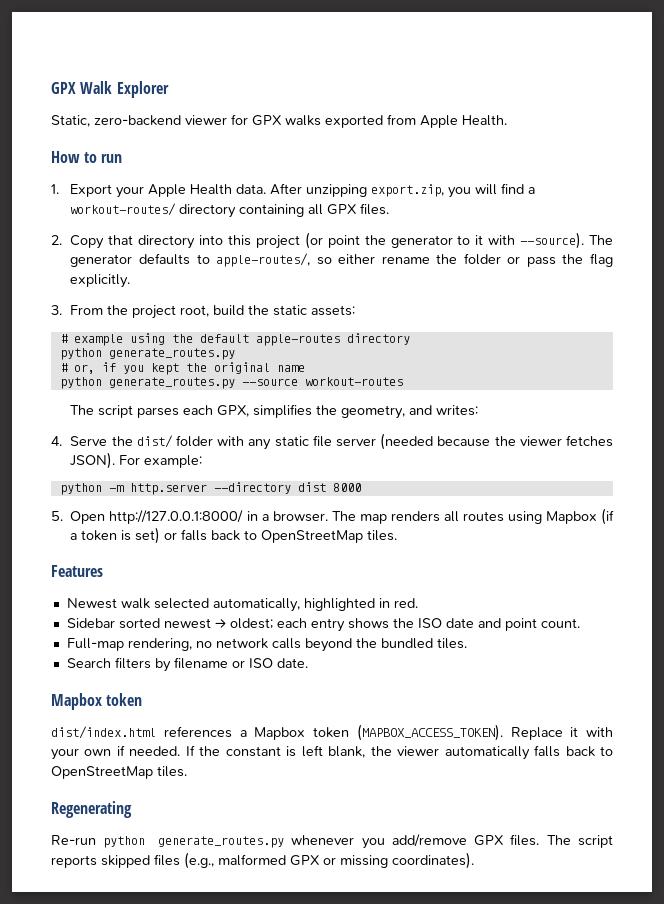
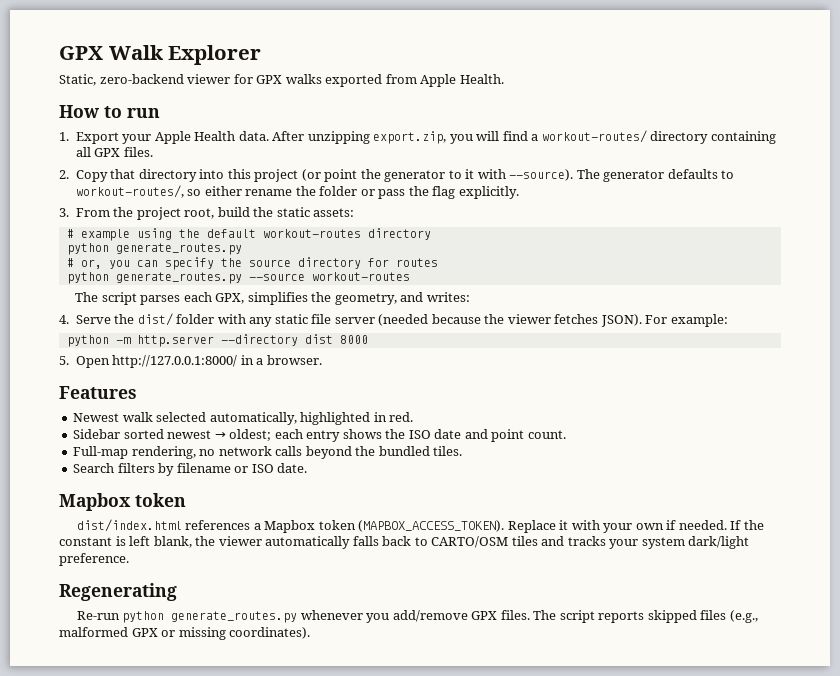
[216,253,311,267] apple-routes/, -> [75,185,184,198] workout-routes/,
[255,334,340,346] apple-routes -> [262,229,361,238] workout-routes
[101,362,305,375] if you kept the original name -> [108,257,438,270] you can specify the source directory for routes
[331,508,615,525] [70,527,398,544] The map renders all routes using Mapbox (if a token is set) or falls back to OpenStreetMap tiles. -> (322, 360) none
[51,766,187,779] OpenStreetMap tiles. -> [431,536,750,549] [59,553,129,566] CARTO/OSM tiles and tracks your system dark/light preference.

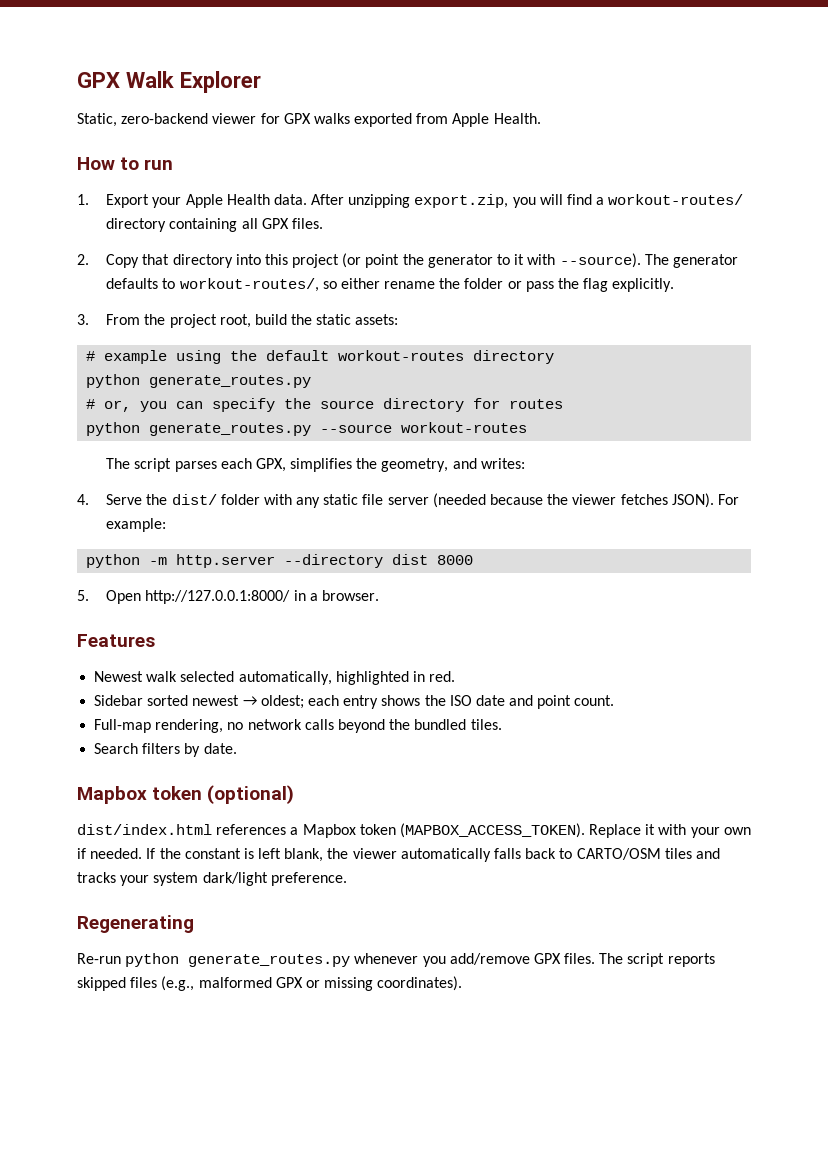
[176,463,274,473] filename or ISO -> (201, 750) none
(186, 500) none -> [207,785,295,804] (optional)

